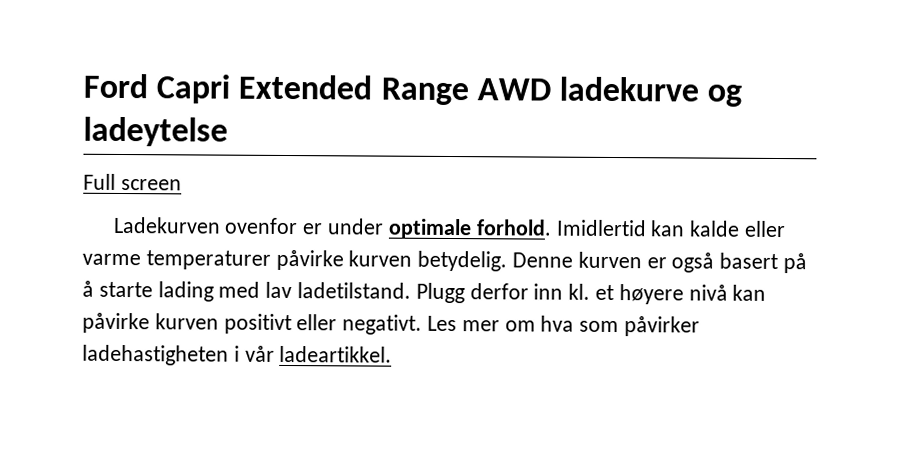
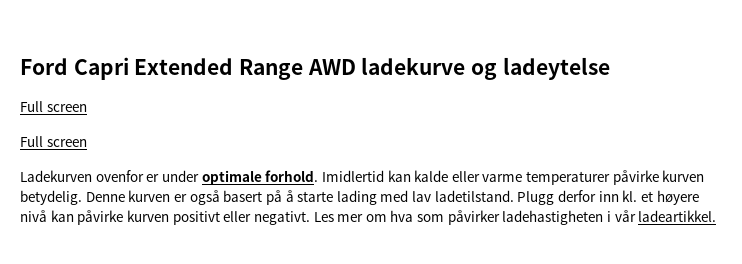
(182, 184) none -> [20,136,87,147] // Full screen

